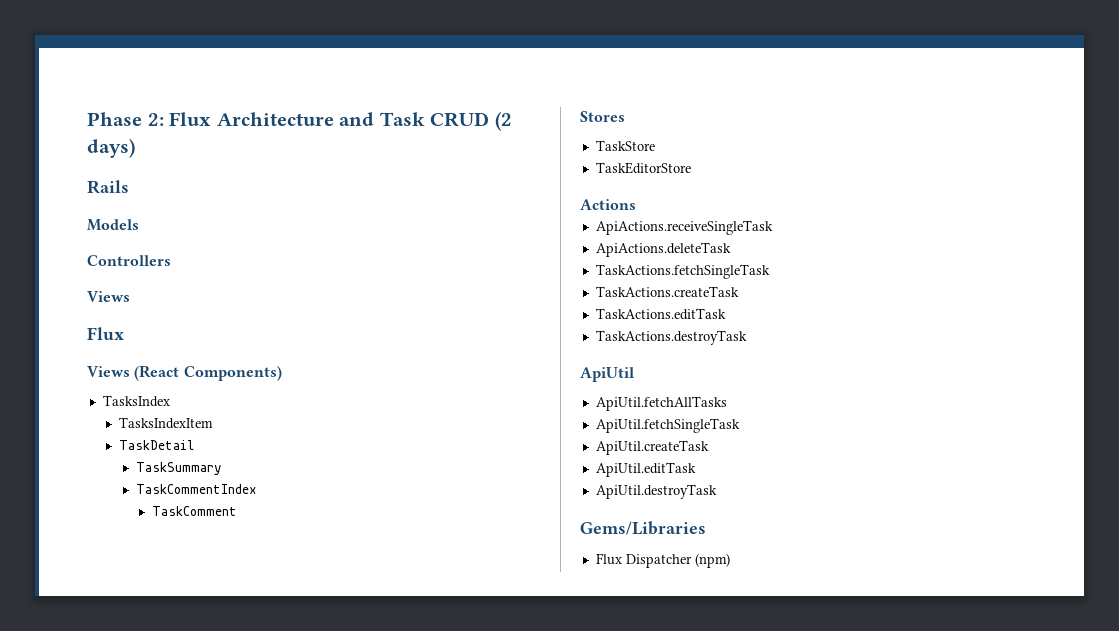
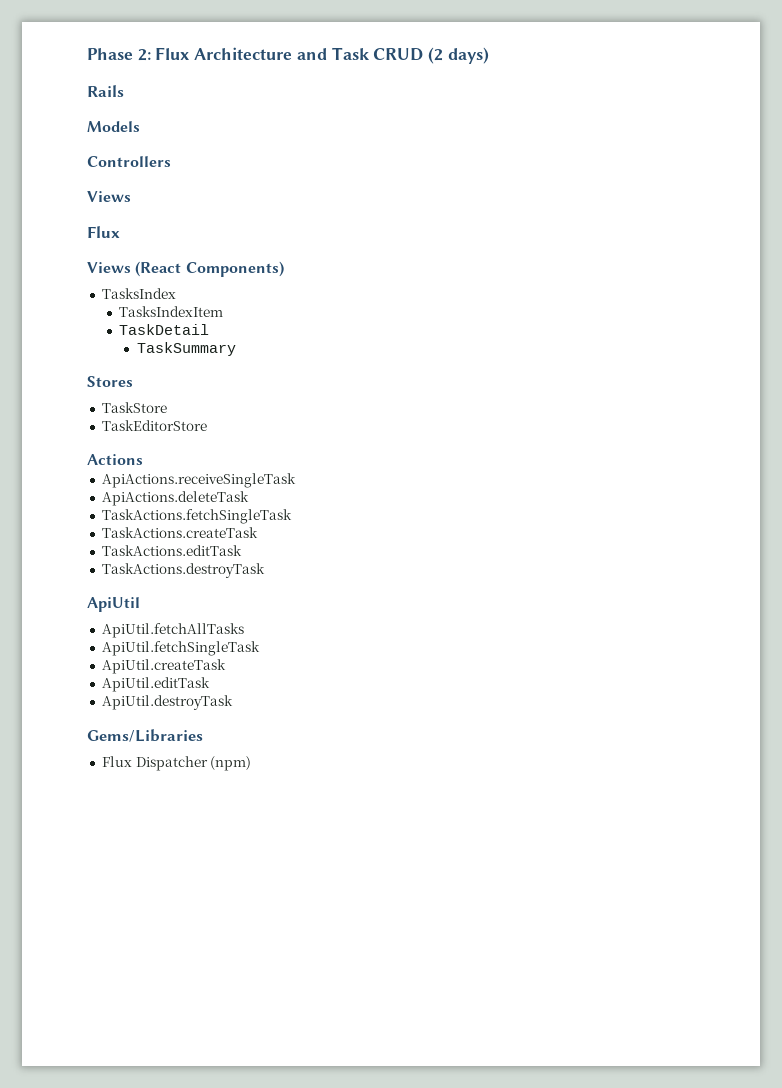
[135,484,257,494] [152,506,238,516] // TaskCommentIndex // TaskComment -> (236, 349) none

